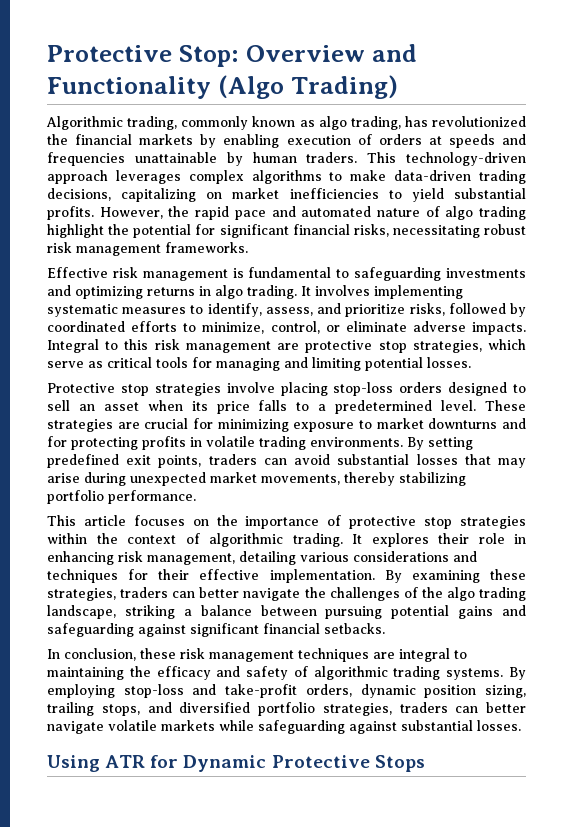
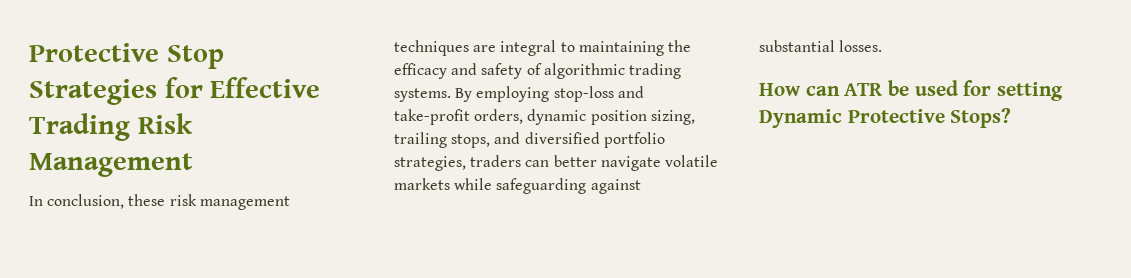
[47,44,417,67] [47,75,398,99] [46,116,526,130] [47,134,527,148] [47,152,526,166] [47,170,526,184] [47,188,526,202] [47,206,526,220] [47,224,526,238] [47,242,248,256] [47,267,526,281] [47,285,463,299] [47,303,526,317] [47,321,526,335] [47,339,526,353] [47,357,471,371] [47,382,526,396] [47,400,527,414] [47,418,526,432] [47,436,473,450] [47,454,526,468] [47,472,466,486] [47,490,196,504] [47,515,527,529] [47,533,526,547] [47,551,477,565] [47,569,526,583] [47,587,527,601] [47,605,526,619] [47,623,385,637] Protective Stop: Overview and Functionality (Algo Trading) // Algorithmic trading, commonly known as algo trading, has revolutionized the financial markets by enabling execution of orders at speeds and frequencies unattainable by human traders. This technology-driven approach leverages complex algorithms to make data-driven trading decisions, capitalizing on market inefficiencies to yield substantial profits. However, the rapid pace and automated nature of algo trading highlight the potential for significant financial risks, necessitating robust risk management frameworks. // Effective risk management is fundamental to safeguarding investments and optimizing returns in algo trading. It involves implementing systematic measures to identify, assess, and prioritize risks, followed by coordinated efforts to minimize, control, or eliminate adverse impacts. Integral to this risk management are protective stop strategies, which serve as critical tools for managing and limiting potential losses. // Protective stop strategies involve placing stop-loss orders designed to sell an asset when its price falls to a predetermined level. These strategies are crucial for minimizing exposure to market downturns and for protecting profits in volatile trading environments. By setting predefined exit points, traders can avoid substantial losses that may arise during unexpected market movements, thereby stabilizing portfolio performance. // This article focuses on the importance of protective stop strategies within the context of algorithmic trading. It explores their role in enhancing risk management, detailing various considerations and techniques for their effective implementation. By examining these strategies, traders can better navigate the challenges of the algo trading landscape, striking a balance between pursuing potential gains and safeguarding against significant financial setbacks. -> [29,43,224,69] [29,77,321,105] [29,113,193,141] [29,153,193,177] Protective Stop Strategies for Effective Trading Risk Management
[47,755,179,772] Using ATR for -> [759,80,1064,101] How can ATR be used for setting
[374,755,425,772] Stops -> [950,108,1012,128] Stops?

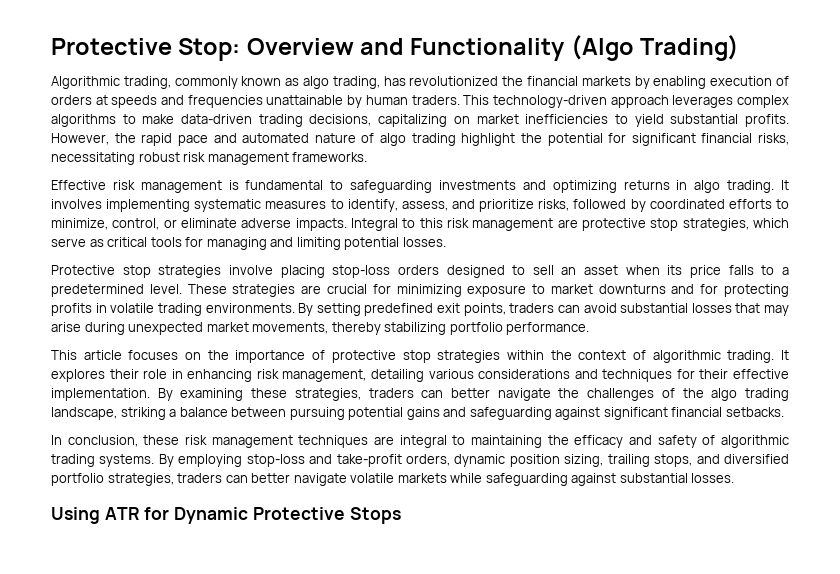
[29,43,224,69] [29,77,321,105] [29,113,193,141] [29,153,193,177] Protective Stop Strategies for Effective Trading Risk Management -> [51,35,740,61] [51,76,789,89] [51,95,790,108] [51,114,790,127] [51,133,789,146] [51,152,368,165] [51,180,789,193] [51,199,789,212] [51,218,789,231] [51,237,446,250] [51,265,789,278] [51,284,790,297] [51,303,789,316] [51,322,590,335] [51,350,789,363] [51,369,789,382] [51,388,789,401] [51,407,784,420] Protective Stop: Overview and Functionality (Algo Trading) // Algorithmic trading, commonly known as algo trading, has revolutionized the financial markets by enabling execution of orders at speeds and frequencies unattainable by human traders. This technology-driven approach leverages complex algorithms to make data-driven trading decisions, capitalizing on market inefficiencies to yield substantial profits. However, the rapid pace and automated nature of algo trading highlight the potential for significant financial risks, necessitating robust risk management frameworks. // Effective risk management is fundamental to safeguarding investments and optimizing returns in algo trading. It involves implementing systematic measures to identify, assess, and prioritize risks, followed by coordinated efforts to minimize, control, or eliminate adverse impacts. Integral to this risk management are protective stop strategies, which serve as critical tools for managing and limiting potential losses. // Protective stop strategies involve placing stop-loss orders designed to sell an asset when its price falls to a predetermined level. These strategies are crucial for minimizing exposure to market downturns and for protecting profits in volatile trading environments. By setting predefined exit points, traders can avoid substantial losses that may arise during unexpected market movements, thereby stabilizing portfolio performance. // This article focuses on the importance of protective stop strategies within the context of algorithmic trading. It explores their role in enhancing risk management, detailing various considerations and techniques for their effective implementation. By examining these strategies, traders can better navigate the challenges of the algo trading landscape, striking a balance between pursuing potential gains and safeguarding against significant financial setbacks.
[759,80,1064,101] How can ATR be used for setting -> [51,507,170,524] Using ATR for
[950,108,1012,128] Stops? -> [349,507,401,524] Stops

